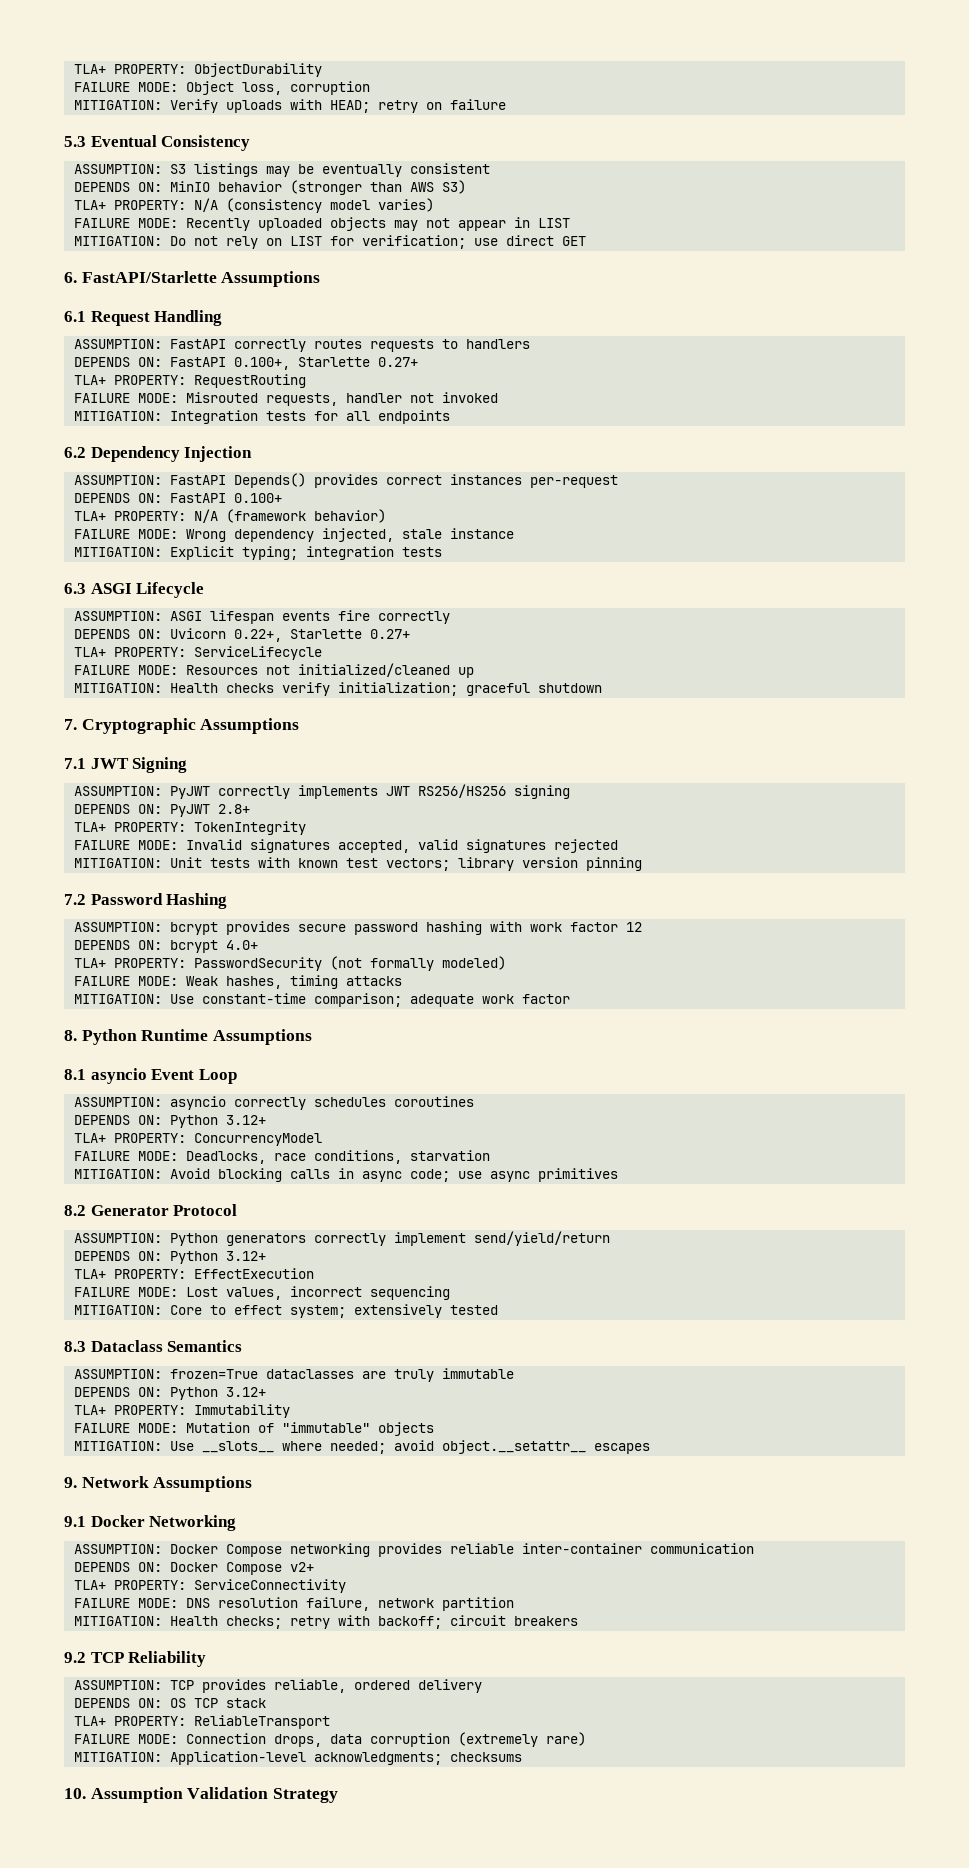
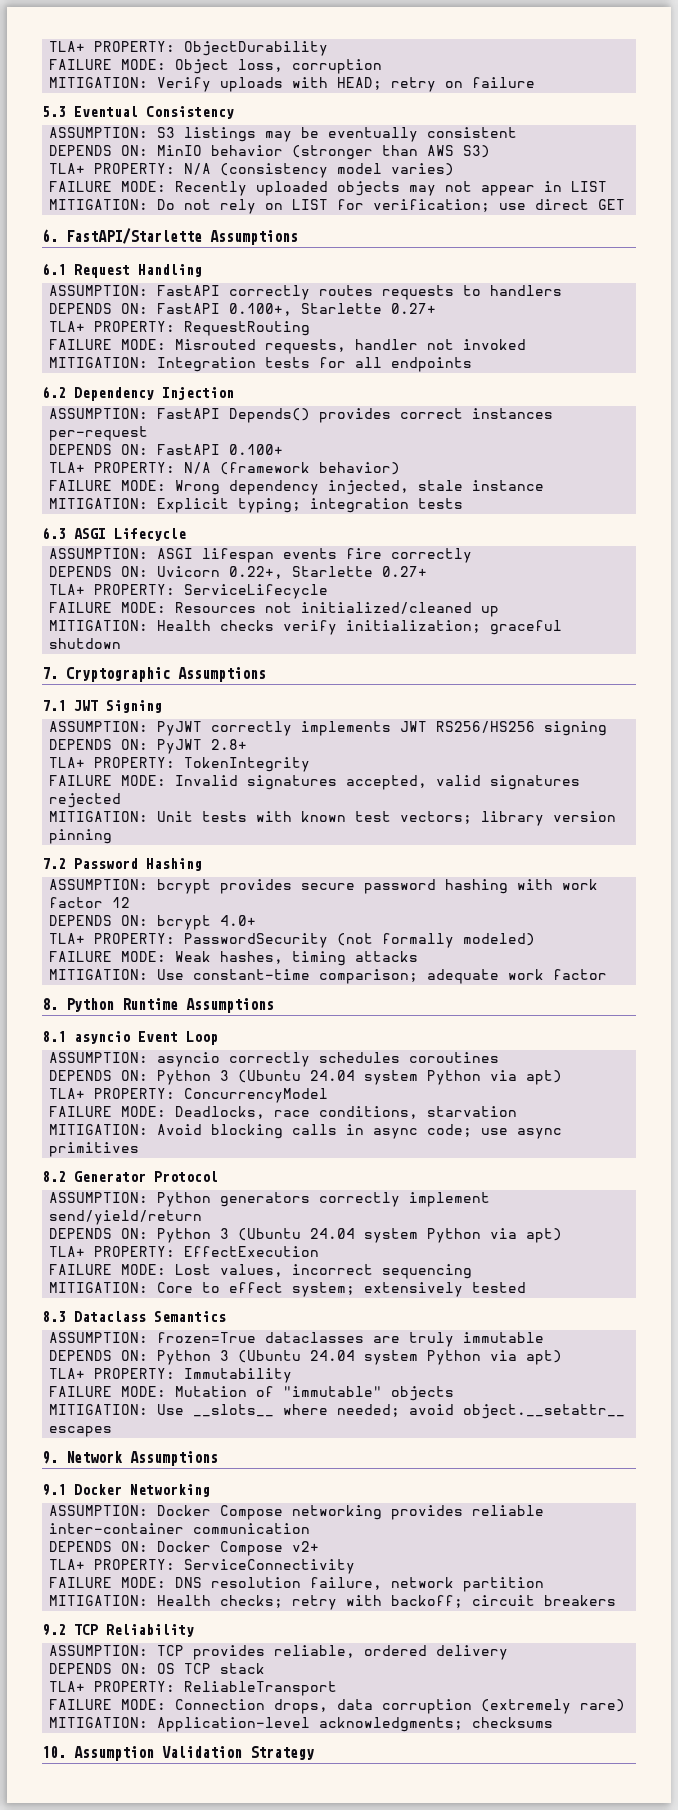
[225,1115,266,1125] 3.12+ -> [219,1070,562,1085] 3 (Ubuntu 24.04 system Python via apt)
[225,1251,266,1261] 3.12+ -> [219,1228,562,1243] 3 (Ubuntu 24.04 system Python via apt)
[225,1387,266,1397] 3.12+ -> [219,1350,562,1365] 3 (Ubuntu 24.04 system Python via apt)

